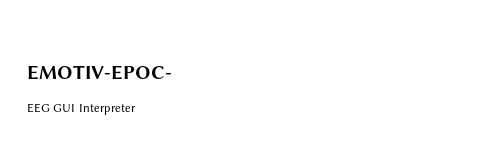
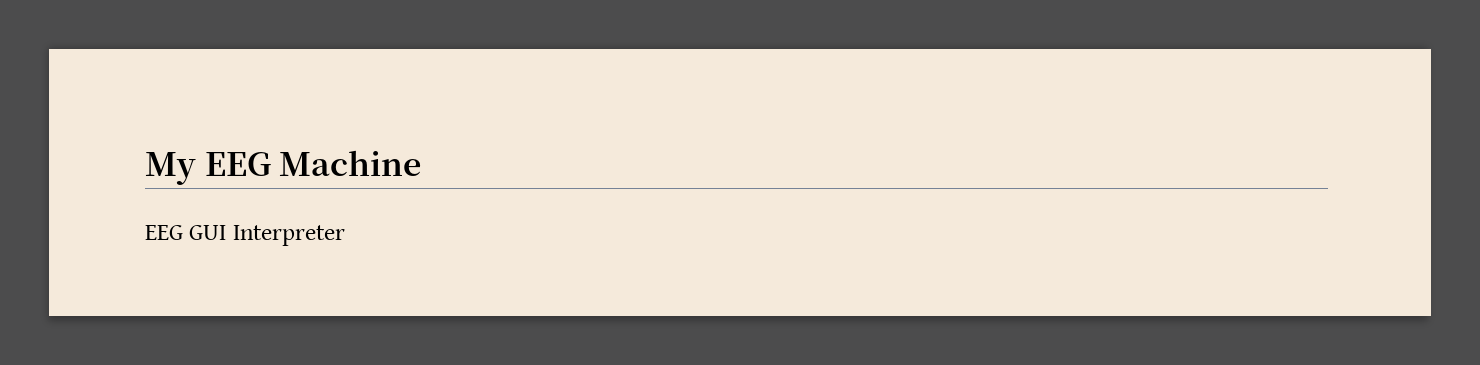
[27,65,172,80] EMOTIV-EPOC- -> [145,150,422,185] My EEG Machine

